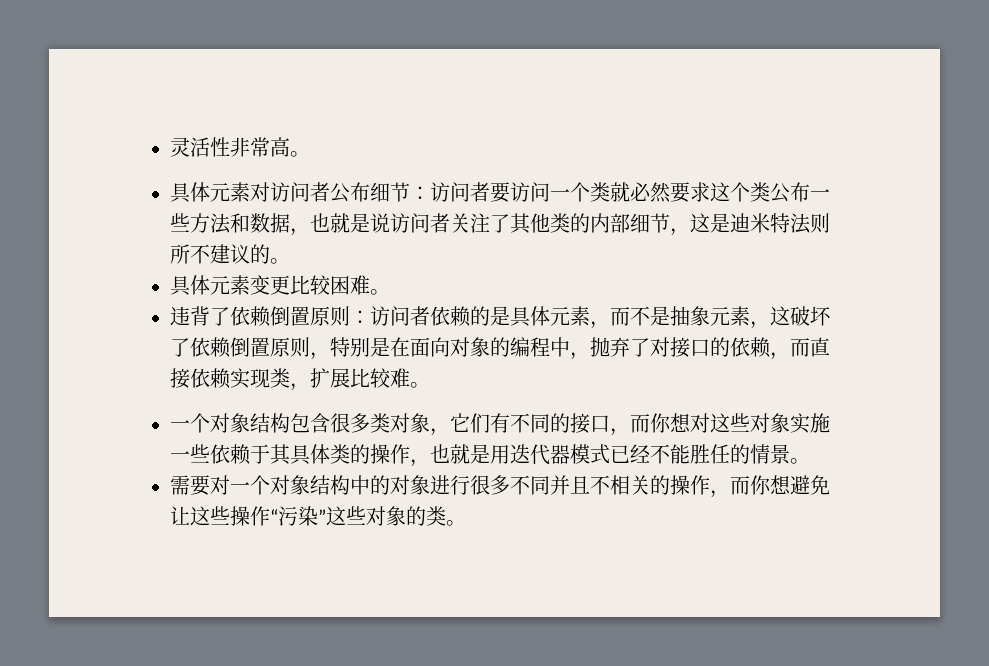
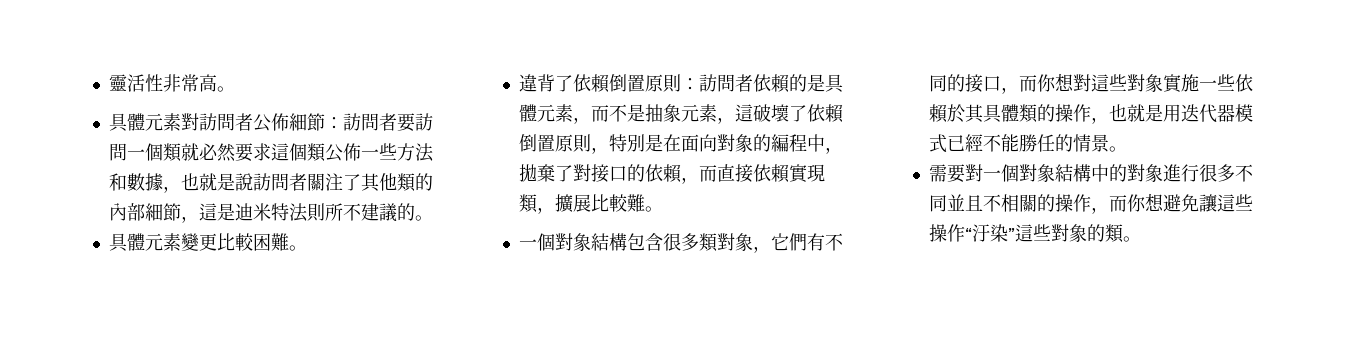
[170,137,190,157] 灵 -> [108,74,127,91] 靈
[190,182,810,203] 体元素对访问者公布细节：访问者要访问一个类就必然要求这个类公布 -> [126,113,433,132] [108,143,361,162] 體元素對訪問者公佈細節：訪問者要訪問一個類就必然要求這個類公佈
[250,213,830,236] [170,244,290,264] [170,275,390,296] [170,306,550,327] 数据，也就是说访问者关注了其他类的内部细节，这是迪米特法则所不建议的。 // 具体元素变更比较困难。 // 违背了依赖倒置原则：访问者依赖的是具体 -> [126,173,433,193] [108,203,433,223] [108,233,307,252] [518,74,844,93] [518,104,537,122] 數據，也就是說訪問者關注了其他類的內部細節，這是迪米特法則所不建議的。 // 具體元素變更比較困難。 // 違背了依賴倒置原則：訪問者依賴的是具體
[770,306,831,326] [170,337,670,360] 这破坏了依赖倒置原则，特别是在面向对象的编程中，抛弃了对 -> [734,104,844,123] [518,134,843,154] [518,164,591,182] 這破壞了依賴倒置原則，特別是在面向對象的編程中，拋棄了對
[750,337,771,358] 赖 -> [662,164,682,183] 賴
[210,368,430,391] [170,413,490,436] 赖实现类，扩展比较难。 // 一个对象结构包含很多类对象，它们 -> [770,164,825,183] [518,194,663,214] [518,233,807,253] 賴實現類，擴展比較難。 // 一個對象結構包含很多類對象，它們
[690,413,830,434] [170,444,350,465] 对这些对象实施一些依赖于其具体类 -> [1072,74,1253,93] [928,104,1038,123] 對這些對象實施一些依賴於其具體類
[630,444,710,464] 经不能胜 -> [964,134,1037,152] 經不能勝
[210,475,650,495] 对一个对象结构中的对象进行很多不同并且不相关 -> [964,164,1253,182] [928,194,1037,212] 對一個對象結構中的對象進行很多不同並且不相關
[170,506,210,526] 让这 -> [1198,194,1235,212] 讓這
[278,506,446,526] 污染”这些对象的类 -> [971,224,1124,243] 汙染”這些對象的類

